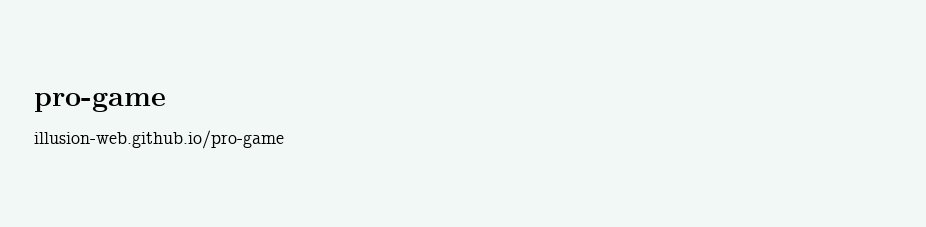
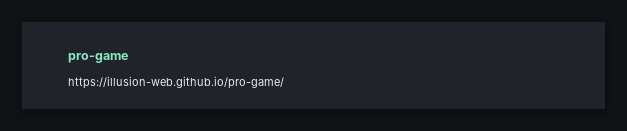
[34,130,284,149] illusion-web.github.io/pro-game -> [68,76,284,89] https://illusion-web.github.io/pro-game/

